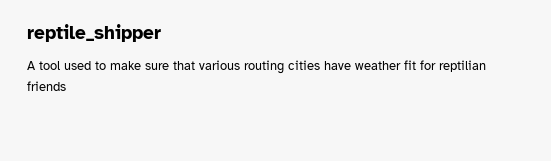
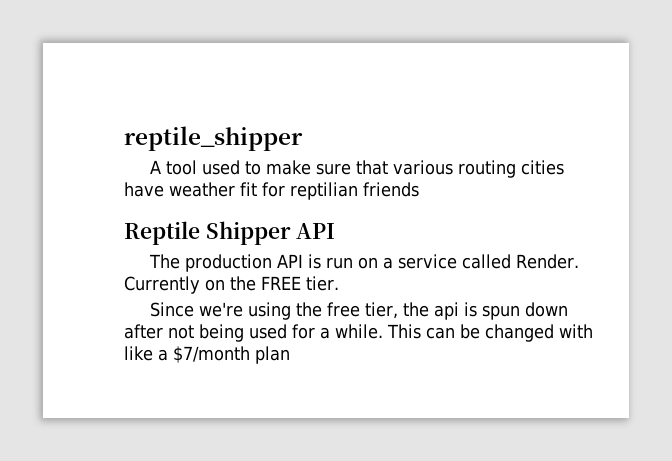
(66, 86) none -> [124,221,336,245] [148,254,579,272] [124,276,339,294] [149,302,568,320] [124,324,593,342] [124,346,290,364] // Reptile Shipper API // The production API is run on a service called Render. Currently on the FREE tier. // Since we're using the free tier, the api is spun down after not being used for a while. This can be changed with like a $7/month plan

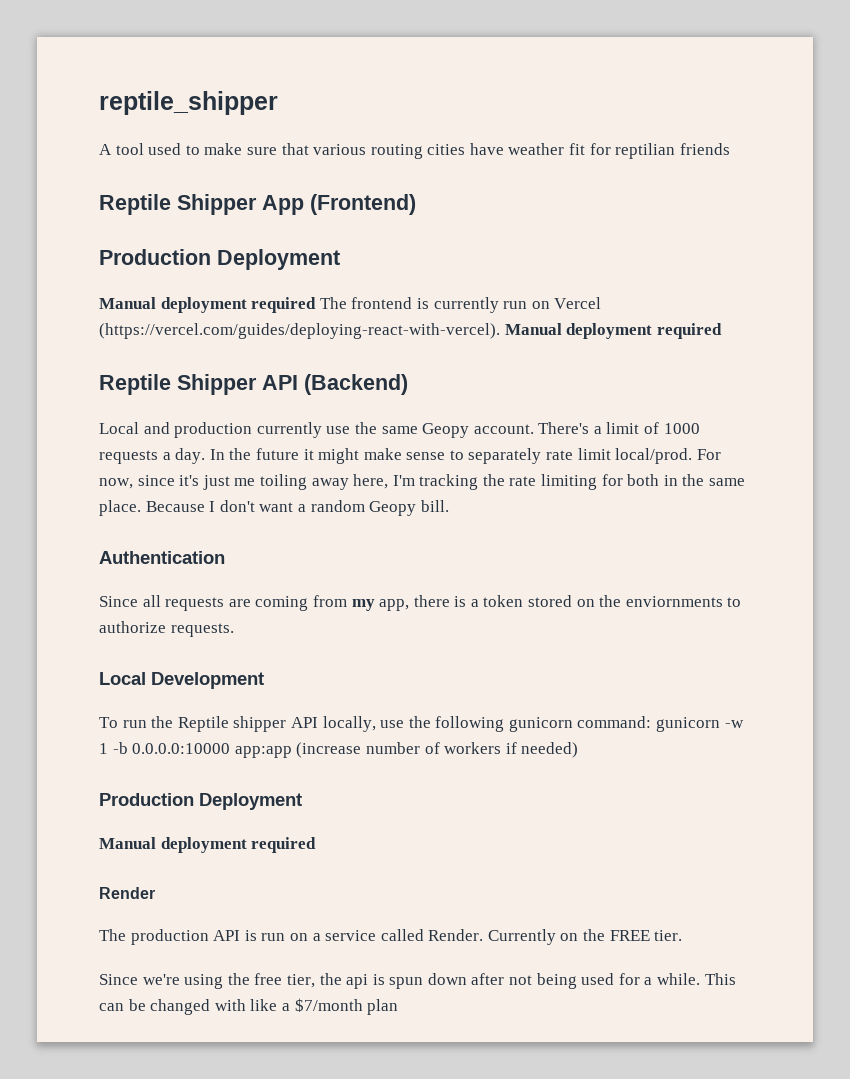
[296,223,336,239] API -> [262,194,416,215] [99,249,340,270] [99,297,602,313] [99,323,722,339] [99,374,408,395] [99,422,700,438] [99,448,721,464] [99,474,746,490] [99,500,449,516] [99,551,225,564] [99,595,742,611] [99,621,234,637] [99,672,264,689] [99,716,744,732] [99,742,579,758] [99,793,302,810] [99,837,317,853] [99,887,155,899] App (Frontend) // Production Deployment // Manual deployment required The frontend is currently run on Vercel (https://vercel.com/guides/deploying-react-with-vercel). Manual deployment required // Reptile Shipper API (Backend) // Local and production currently use the same Geopy account. There's a limit of 1000 requests a day. In the future it might make sense to separately rate limit local/prod. For now, since it's just me toiling away here, I'm tracking the rate limiting for both in the same place. Because I don't want a random Geopy bill. // Authentication // Since all requests are coming from my app, there is a token stored on the enviornments to authorize requests. // Local Development // To run the Reptile shipper API locally, use the following gunicorn command: gunicorn -w 1 -b 0.0.0.0:10000 app:app (increase number of workers if needed) // Production Deployment // Manual deployment required // Render

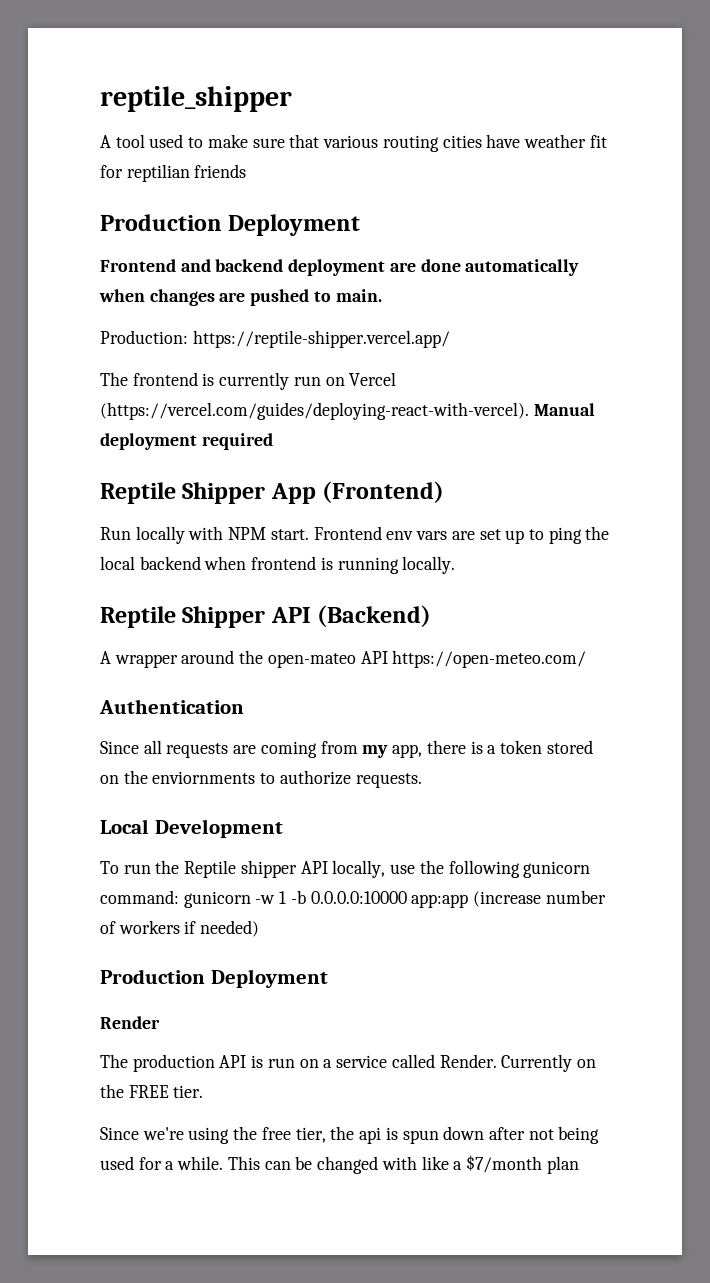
[99,194,416,215] [99,249,340,270] [99,297,317,313] Reptile Shipper App (Frontend) // Production Deployment // Manual deployment required -> [100,214,361,236] [100,259,580,276] [99,289,382,306] [100,330,450,348] Production Deployment // Frontend and backend deployment are done automatically when changes are pushed to main. // Production: https://reptile-shipper.vercel.app/ //
[262,374,408,395] [99,422,700,438] [99,448,721,464] [99,474,746,490] [99,500,449,516] API (Backend) // Local and production currently use the same Geopy account. There's a limit of 1000 requests a day. In the future it might make sense to separately rate limit local/prod. For now, since it's just me toiling away here, I'm tracking the rate limiting for both in the same place. Because I don't want a random Geopy bill. -> [270,481,445,504] [100,526,610,544] [100,556,456,574] [100,605,432,628] [100,650,587,668] App (Frontend) // Run locally with NPM start. Frontend env vars are set up to ping the local backend when frontend is running locally. // Reptile Shipper API (Backend) // A wrapper around the open-mateo API https://open-meteo.com/
[99,837,317,853] // Manual deployment required -> (328, 978) none

